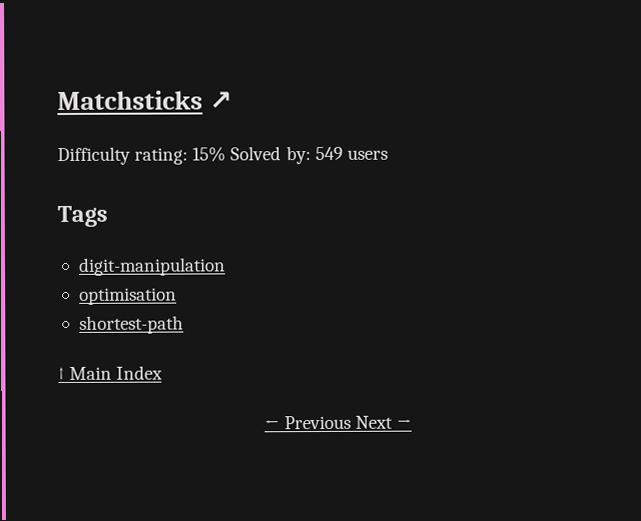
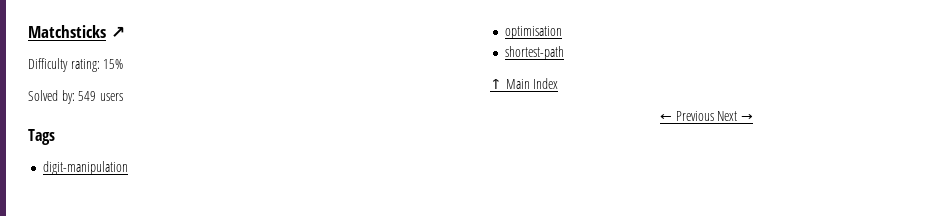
(227, 154) none -> (124, 64) //

